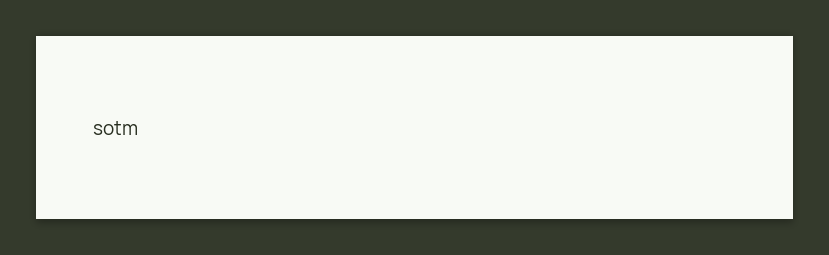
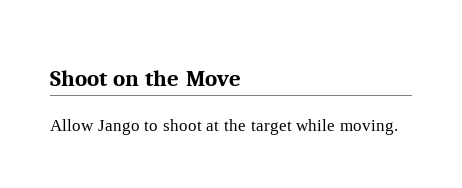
[93,121,138,135] sotm -> [50,70,241,86] [50,119,398,135] Shoot on the Move // Allow Jango to shoot at the target while moving.

